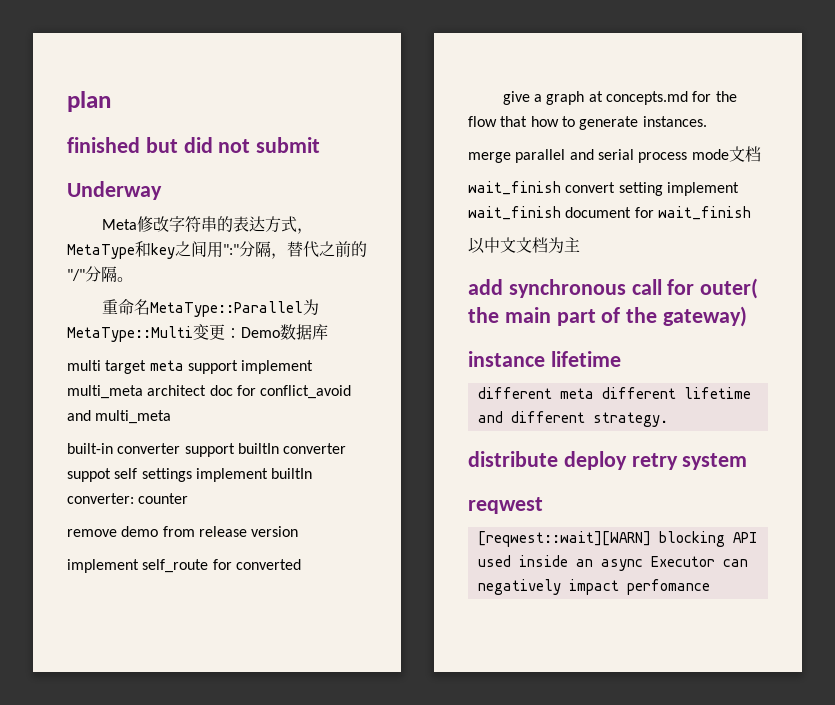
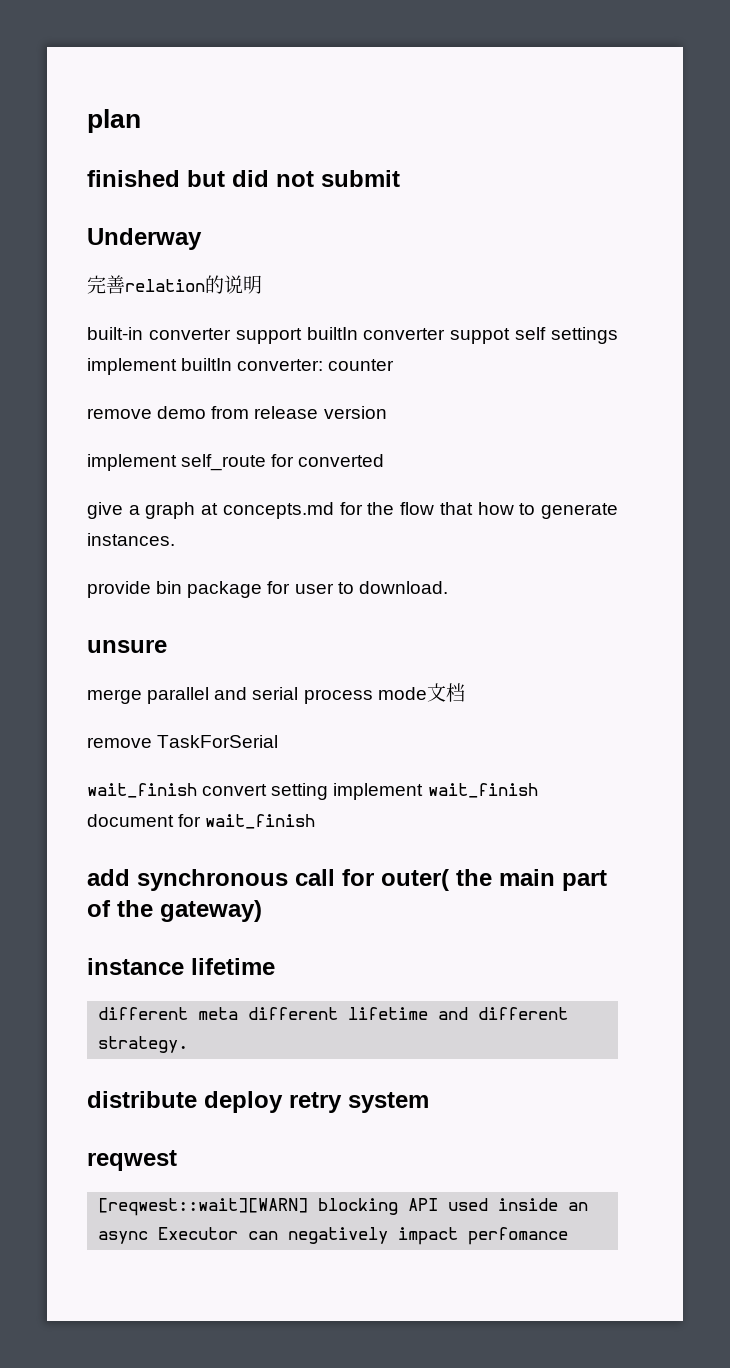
[101,216,313,234] [67,241,367,259] [67,266,133,282] [101,299,319,317] [67,324,328,342] [67,360,314,374] [67,385,352,399] [67,410,172,424] Meta修改字符串的表达方式，MetaType和key之间用":"分隔，替代之前的"/"分隔。 // 重命名MetaType::Parallel为MetaType::Multi变更：Demo数据库 // multi target meta support implement multi_meta architect doc for conflict_avoid and multi_meta -> [87,275,262,294] 完善relation的说明
(707, 121) none -> [87,581,448,598] [87,640,167,653] // provide bin package for user to download. // unsure
(761, 154) none -> [87,735,279,748] // remove TaskForSerial
[468,237,580,254] // 以中文文档为主 -> (316, 821) none

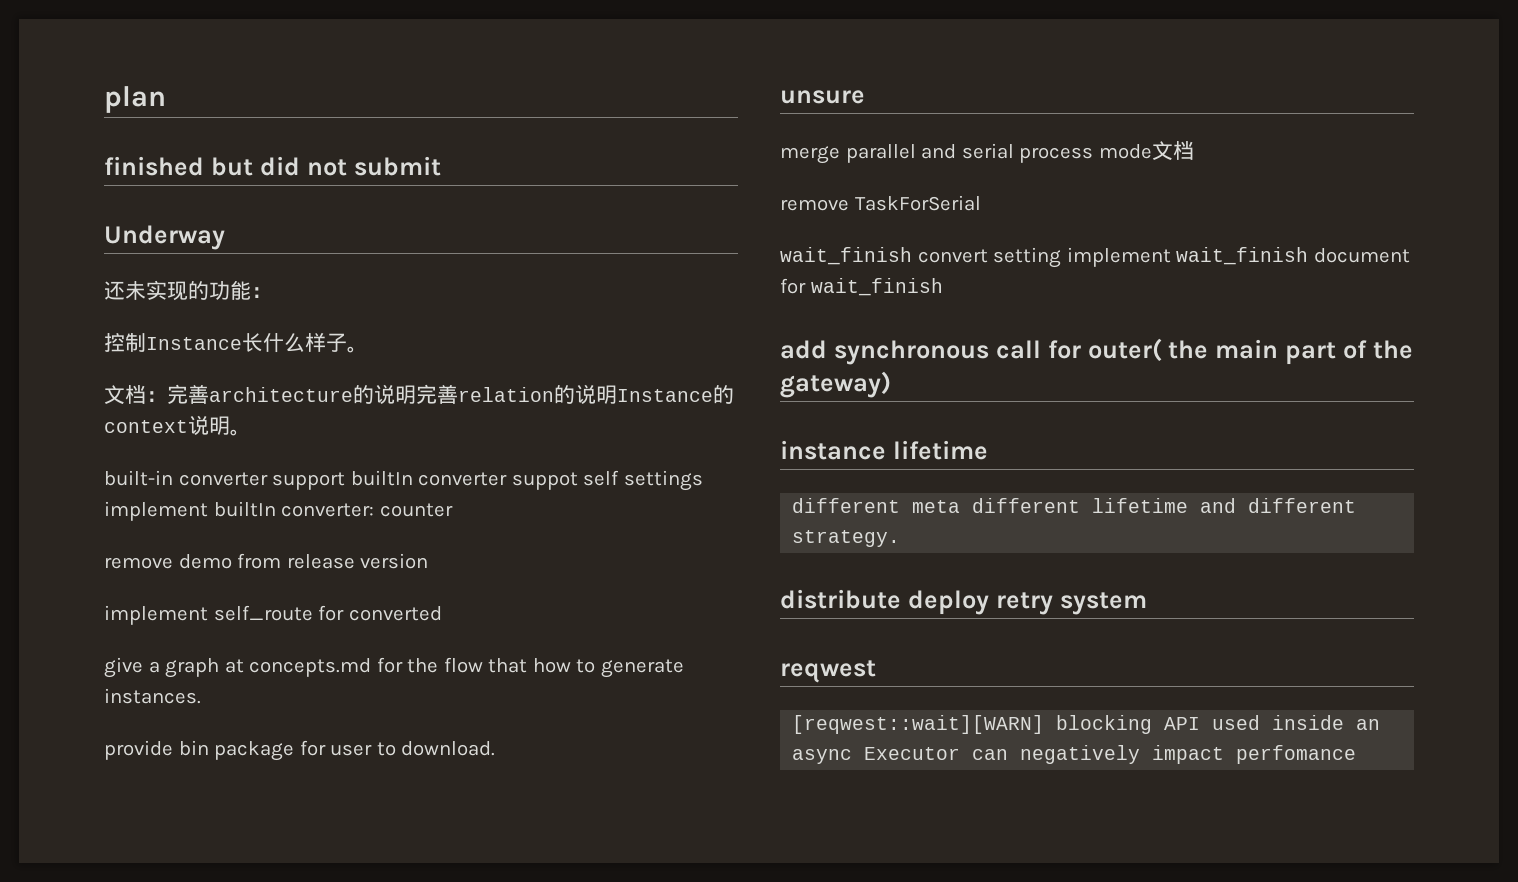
(202, 239) none -> [104,280,272,301] [104,333,368,353] [104,384,416,405] 还未实现的功能： // 控制Instance长什么样子。 // 文档：完善architecture的说明
(262, 284) none -> [617,385,734,404] [104,415,251,436] Instance的context说明。

